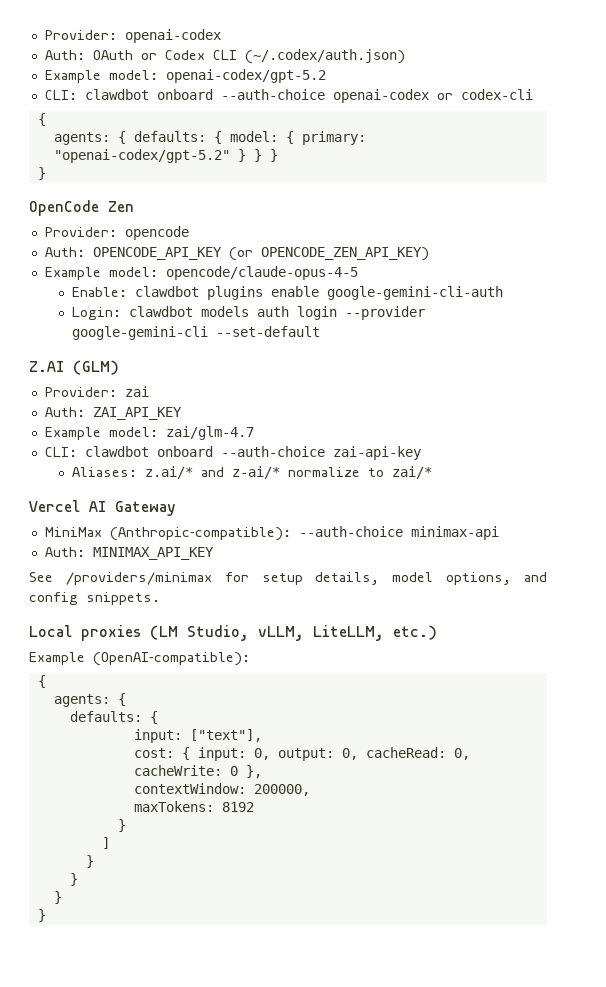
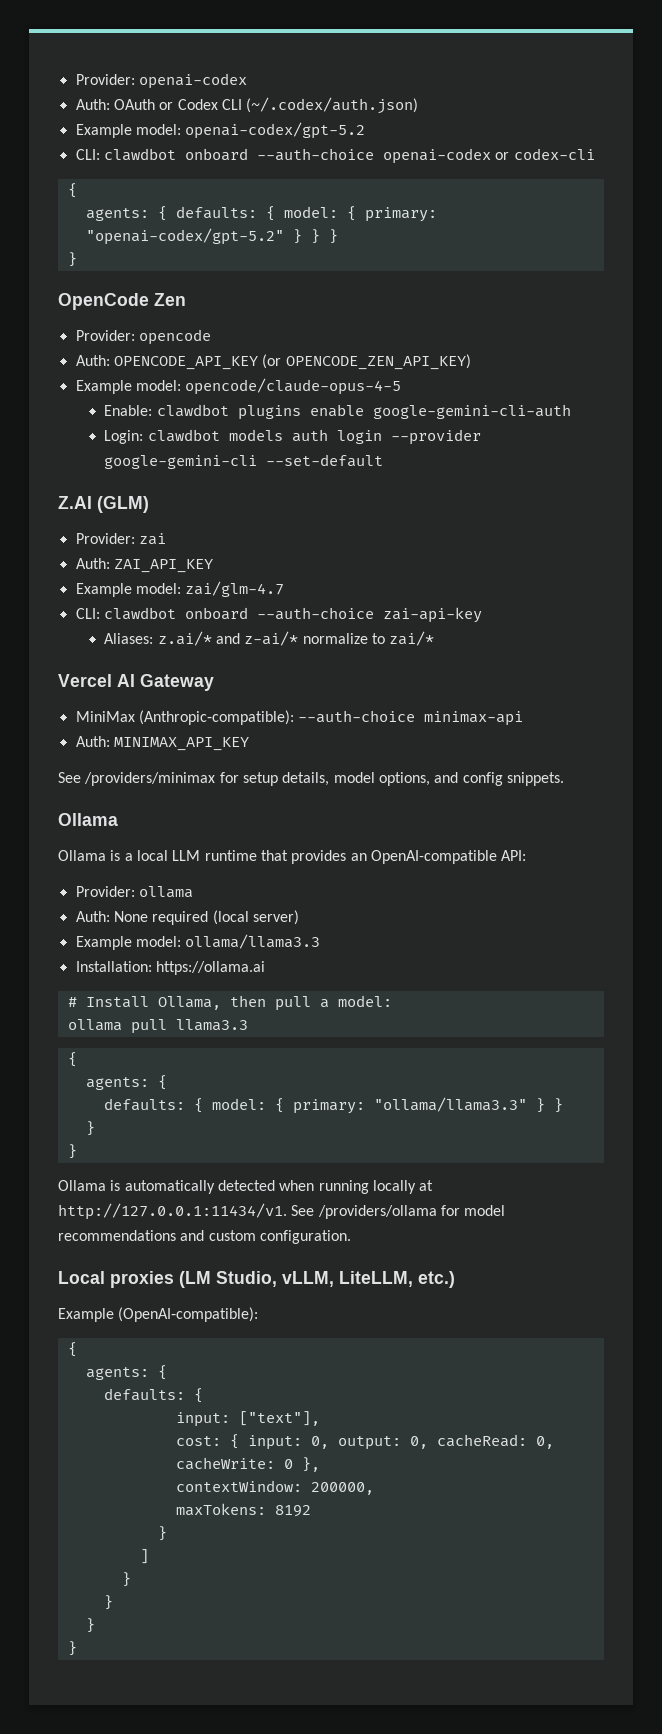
(160, 598) none -> [58,813,118,826] [58,850,527,864] [75,886,193,898] [75,910,299,925] [75,934,321,950] [75,961,265,975] [67,995,392,1011] [67,1019,248,1034] [67,1052,77,1067] [85,1075,167,1090] [103,1097,563,1114] [85,1121,95,1136] [67,1144,77,1159] [58,1180,434,1194] [58,1203,506,1220] [58,1230,351,1244] // Ollama // Ollama is a local LLM runtime that provides an OpenAI-compatible API: // Provider: ollama // Auth: None required (local server) // Example model: ollama/llama3.3 // Installation: https://ollama.ai // # Install Ollama, then pull a model: // ollama pull llama3.3 // { // agents: { // defaults: { model: { primary: "ollama/llama3.3" } } // } // } // Ollama is automatically detected when running locally at http://127.0.0.1:11434/v1. See /providers/ollama for model recommendations and custom configuration.

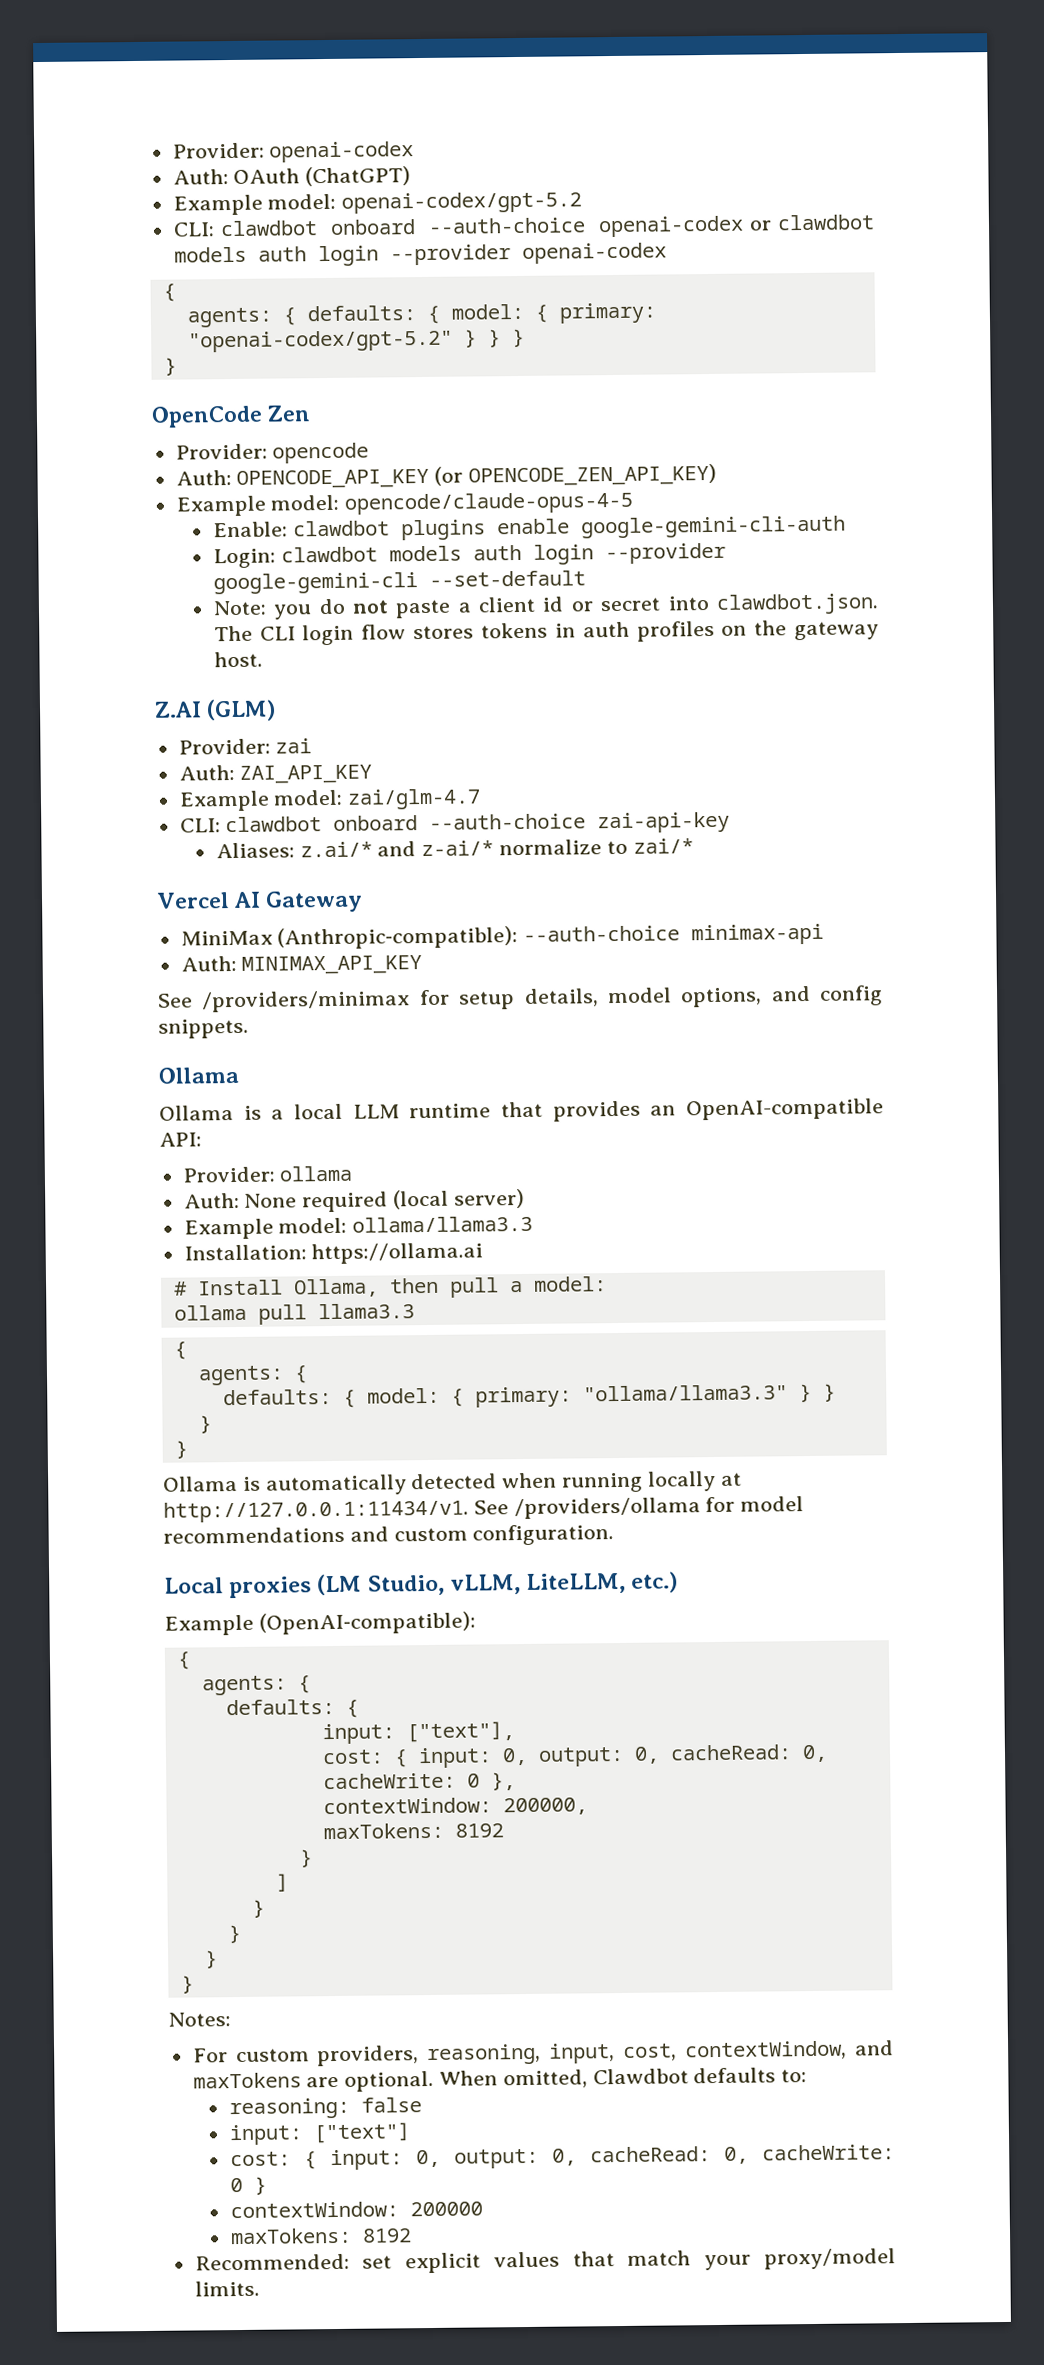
[159,97,419,114] or Codex CLI (~/.codex/auth.json) -> [305,166,412,187] (ChatGPT)
[513,148,595,160] codex-cli -> [777,214,875,231] [173,242,667,267] clawdbot models auth login --provider openai-codex
(384, 460) none -> [212,593,880,620] [213,620,880,646] [213,651,263,668] // Note: you do not paste a client id or secret into clawdbot.json. The CLI login flow stores tokens in auth profiles on the gateway host.
(77, 1648) none -> [168,2012,231,2027] [192,2040,894,2067] [192,2067,808,2092] [228,2097,422,2120] [228,2122,411,2146] [229,2144,895,2171] [229,2176,267,2195] [229,2201,483,2219] [229,2227,412,2245] [194,2248,897,2274] [194,2280,260,2297] // Notes: // For custom providers, reasoning, input, cost, contextWindow, and maxTokens are optional. When omitted, Clawdbot defaults to: // reasoning: false // input: ["text"] // cost: { input: 0, output: 0, cacheRead: 0, cacheWrite: 0 } // contextWindow: 200000 // maxTokens: 8192 // Recommended: set explicit values that match your proxy/model limits.

